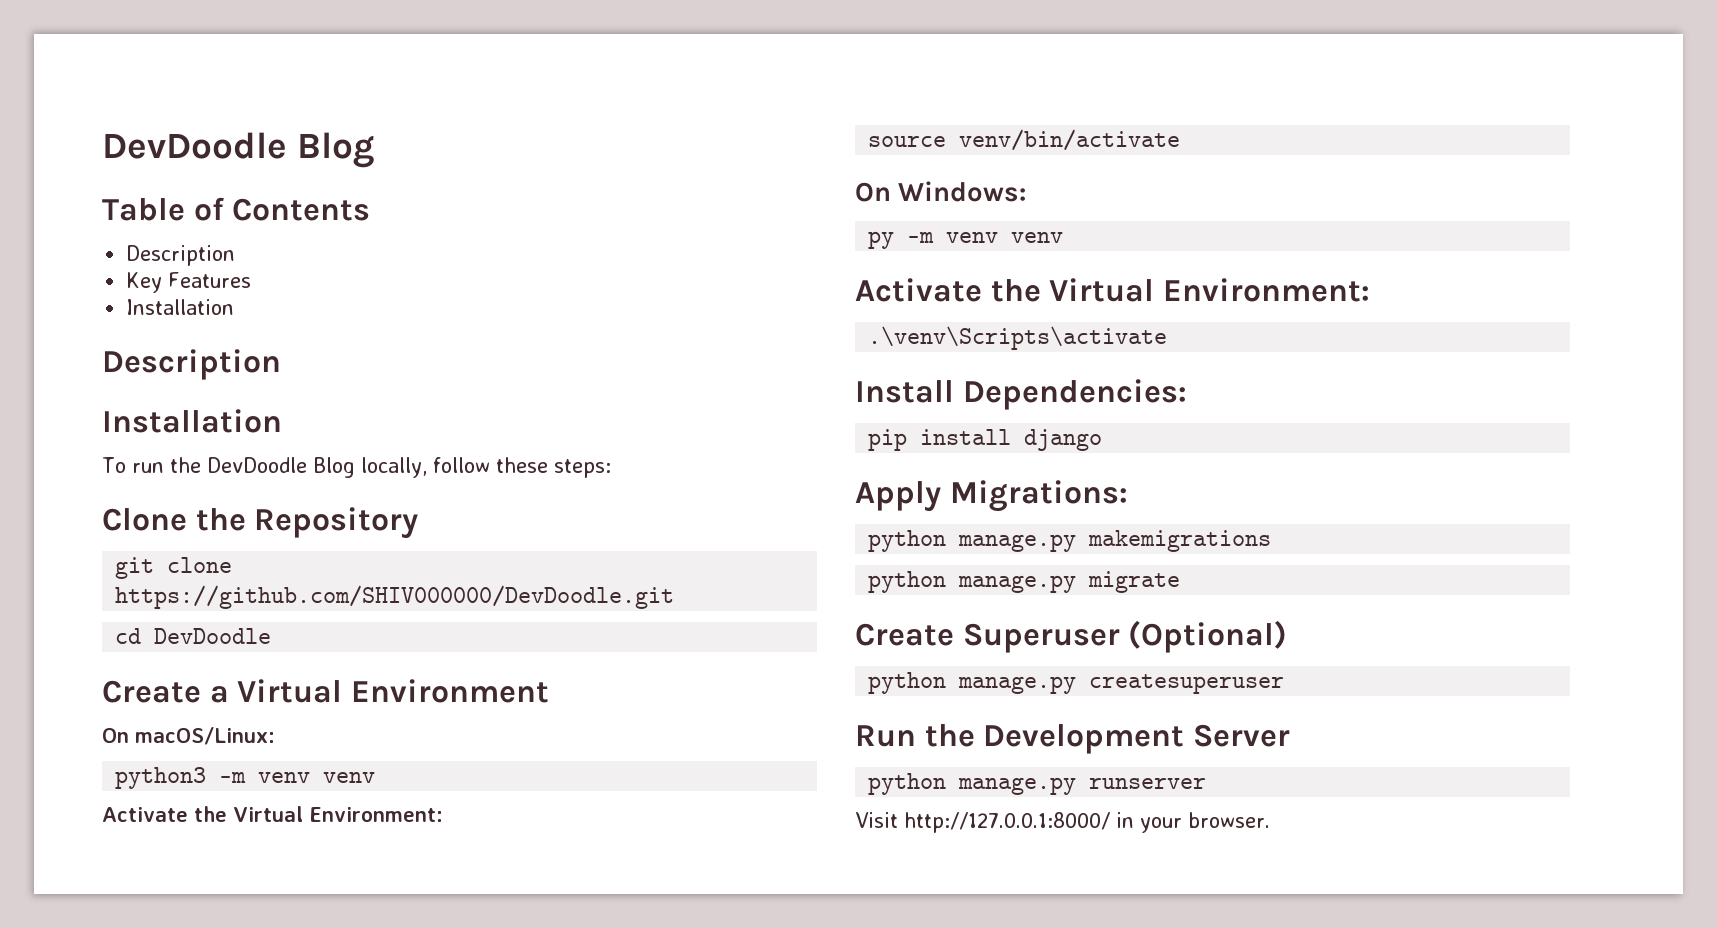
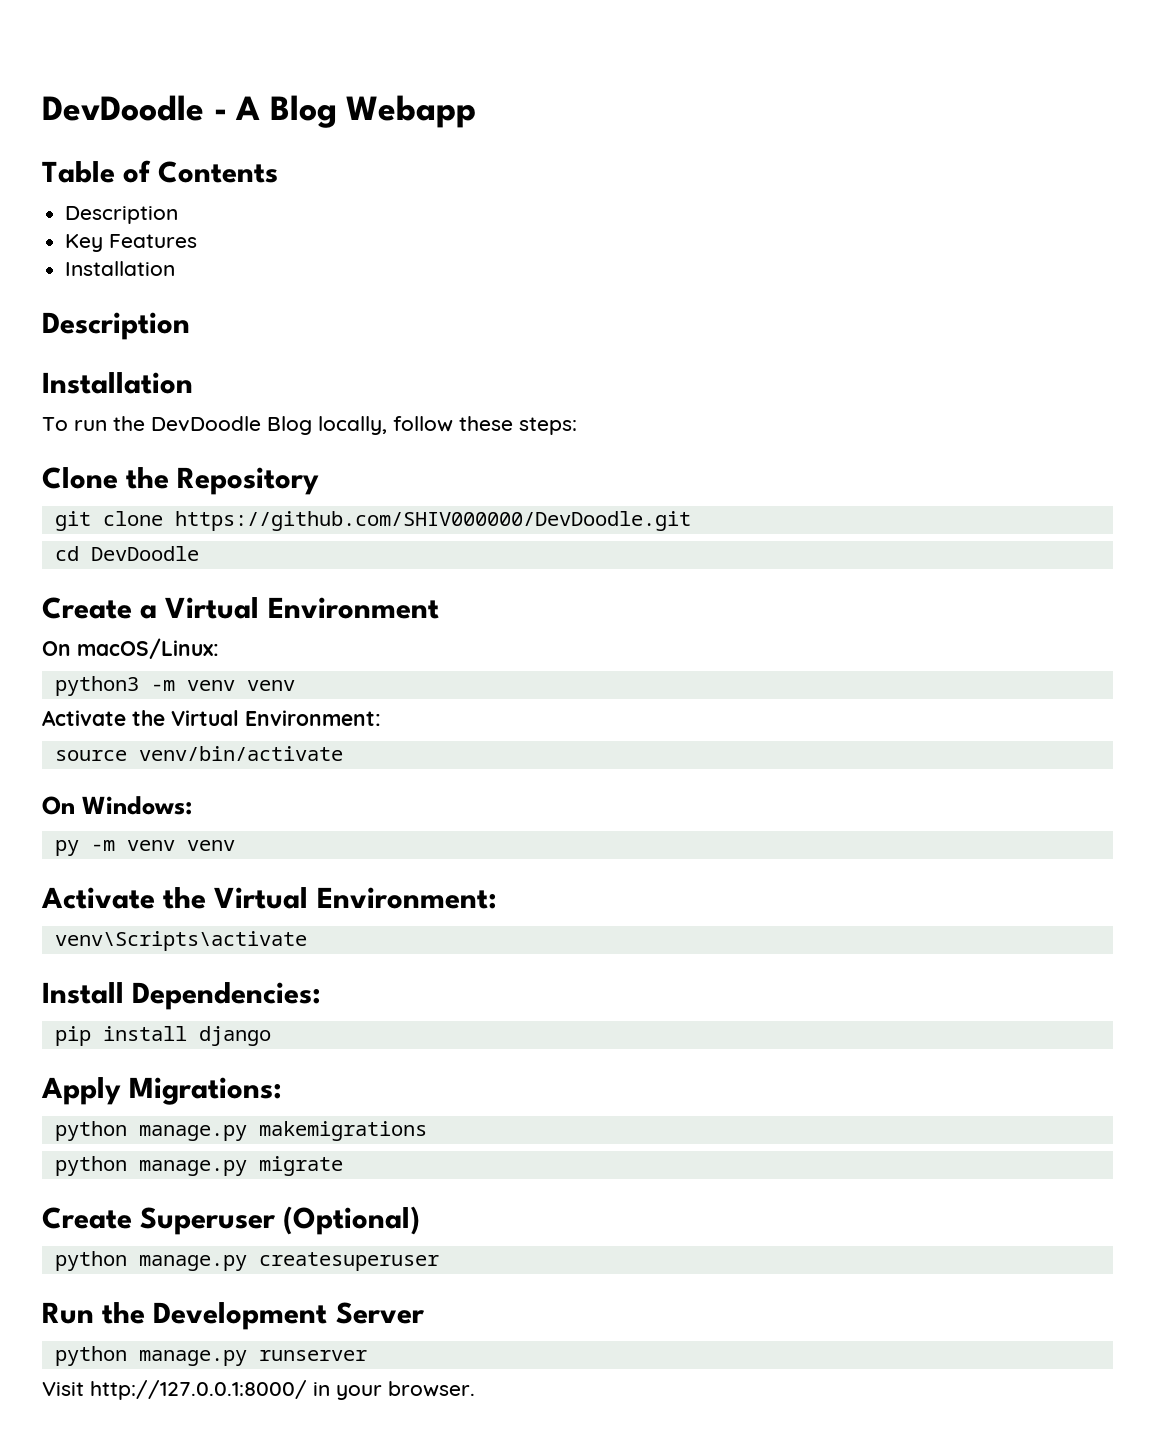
[102,132,375,168] DevDoodle Blog -> [42,95,477,128] DevDoodle - A Blog Webapp
[868,326,1168,350] .\venv\Scripts\activate -> [54,931,307,951] venv\Scripts\activate

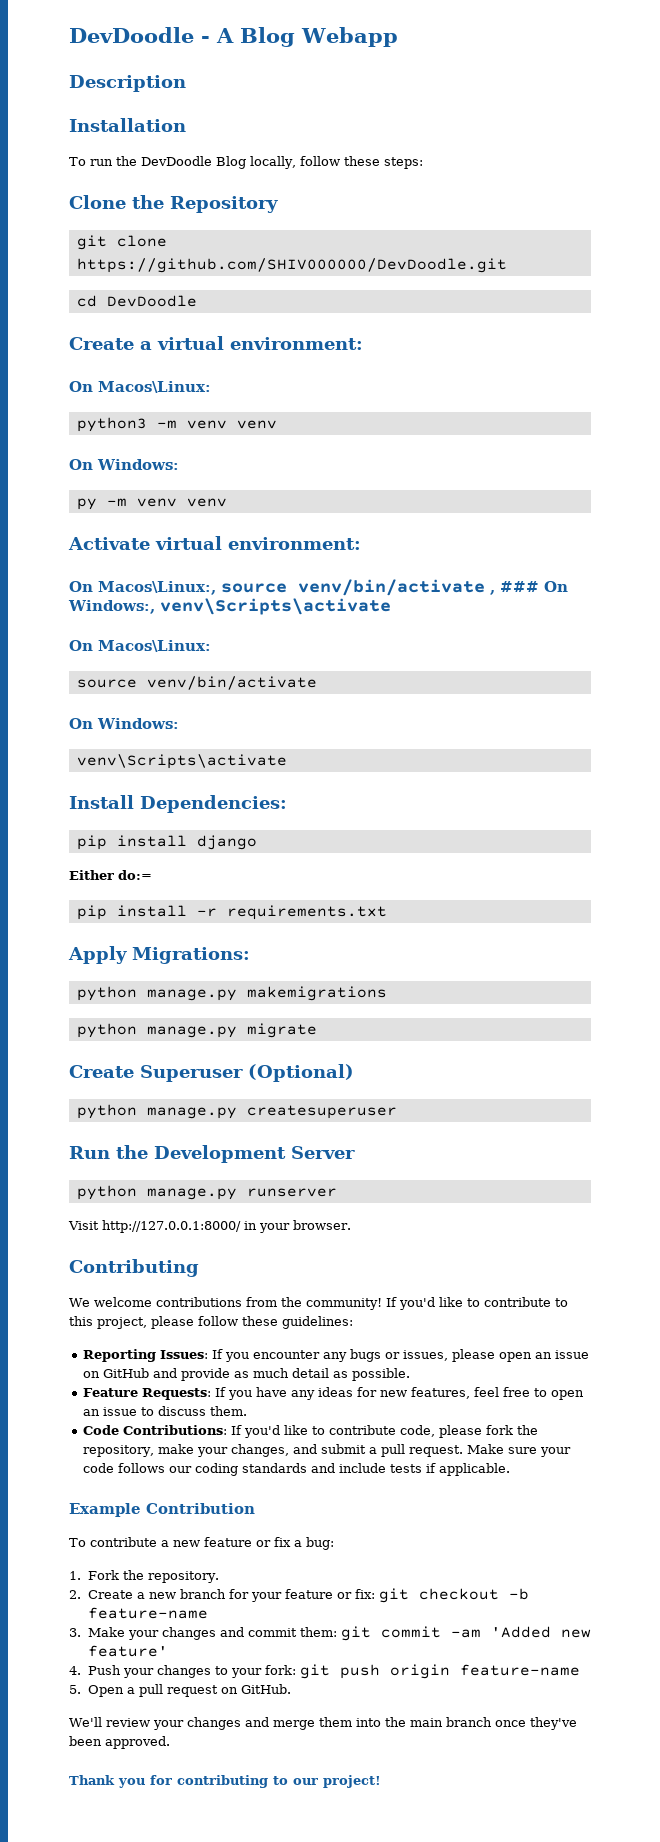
[42,160,279,183] [65,206,179,224] [65,234,198,252] [65,261,176,276] // Table of Contents // Description // Key Features // Installation -> (398, 37) none
[165,597,439,619] [42,638,219,659] Virtual Environment // On macOS/Linux: -> [157,336,363,350] [69,381,211,393] virtual environment: // On Macos\Linux:
[42,710,381,726] [54,746,343,761] // Activate the Virtual Environment: // source venv/bin/activate -> (277, 424) none
[163,887,497,909] the Virtual Environment: -> [155,536,361,550] [69,579,568,596] [68,598,391,615] [69,640,211,652] [76,676,317,690] [69,718,179,729] virtual environment: // On Macos\Linux:, source venv/bin/activate , ### On Windows:, venv\Scripts\activate // On Macos\Linux: // source venv/bin/activate // On Windows:
(271, 1036) none -> [69,870,152,880] [76,905,387,920] // Either do:= // pip install -r requirements.txt
(475, 1389) none -> [69,1259,199,1277] [69,1297,568,1310] [69,1316,353,1329] [83,1349,590,1362] [83,1368,411,1381] [83,1387,585,1400] [83,1406,248,1416] [83,1425,539,1438] [83,1444,572,1457] [83,1463,511,1476] [69,1503,255,1517] [69,1537,334,1550] [69,1570,219,1583] [69,1588,529,1603] [87,1607,208,1619] [69,1626,591,1641] [87,1645,168,1657] [69,1664,580,1679] [69,1684,291,1697] [69,1717,577,1730] [69,1736,170,1749] [69,1775,381,1788] // Contributing // We welcome contributions from the community! If you'd like to contribute to this project, please follow these guidelines: // Reporting Issues: If you encounter any bugs or issues, please open an issue on GitHub and provide as much detail as possible. // Feature Requests: If you have any ideas for new features, feel free to open an issue to discuss them. // Code Contributions: If you'd like to contribute code, please fork the repository, make your changes, and submit a pull request. Make sure your code follows our coding standards and include tests if applicable. // Example Contribution // To contribute a new feature or fix a bug: // 1. Fork the repository. // 2. Create a new branch for your feature or fix: git checkout -b feature-name // 3. Make your changes and commit them: git commit -am 'Added new feature' // 4. Push your changes to your fork: git push origin feature-name // 5. Open a pull request on GitHub. // We'll review your changes and merge them into the main branch once they've been approved. // Thank you for contributing to our project!

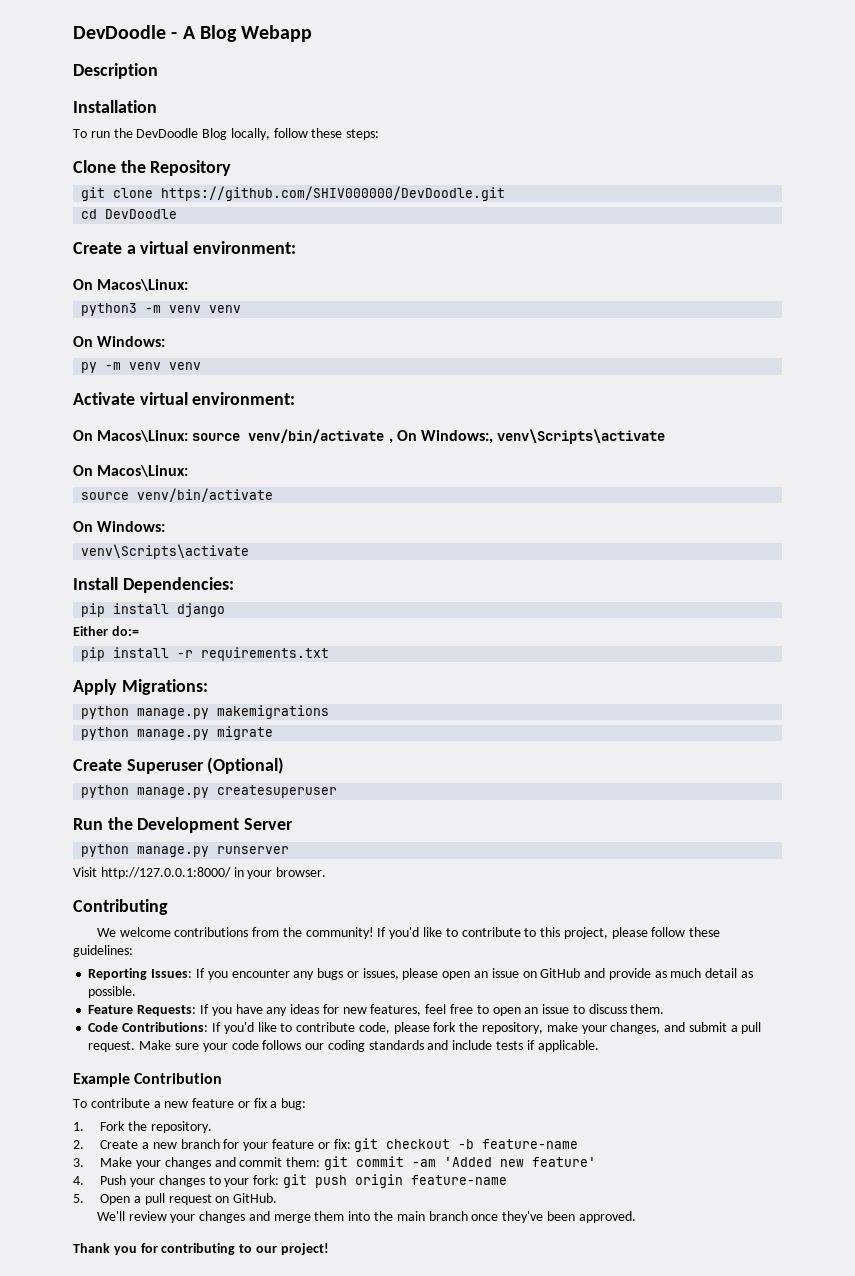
[98,581,216,595] Macos\Linux:, -> [97,430,189,442] Macos\Linux:
[500,581,539,592] ### -> (393, 441) none

